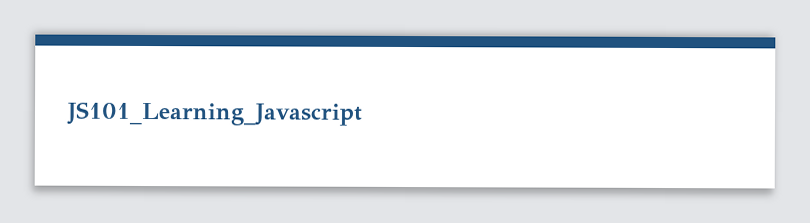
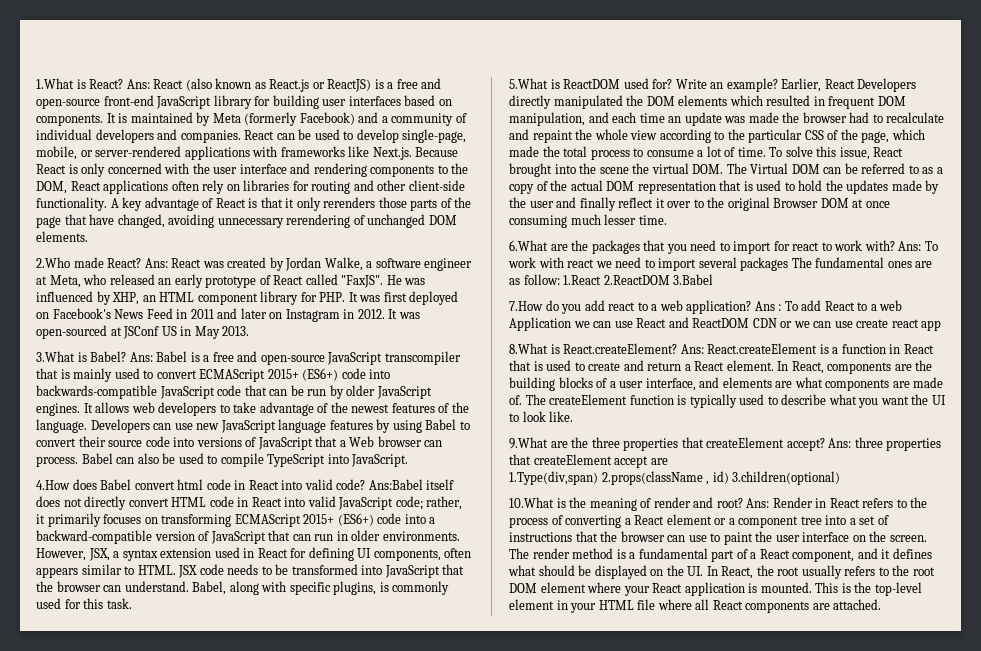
[66,101,363,126] JS101_Learning_Javascript -> [36,78,442,92] [36,95,452,109] [36,112,467,126] [36,129,467,143] [36,146,459,160] [36,163,469,177] [36,180,465,194] [36,197,472,211] [36,214,457,228] [36,231,88,242] [36,257,473,271] [36,274,426,288] [36,291,459,305] [36,308,420,322] [36,325,250,339] [36,351,461,365] [36,368,391,382] [36,385,432,399] [36,402,469,416] [36,419,470,433] [36,436,443,450] [36,453,409,467] [36,479,455,490] [36,496,463,510] [36,513,436,527] [36,530,460,544] [36,547,472,561] [36,564,465,578] [36,581,450,595] [36,598,132,609] [509,78,917,92] [509,95,906,109] [509,112,945,126] [509,129,925,143] [509,146,904,160] [509,163,943,177] [509,180,940,194] [509,197,890,211] [509,214,667,228] [509,240,938,254] [508,257,933,271] [509,274,714,285] [509,300,903,314] [509,317,942,331] [509,343,934,354] [509,360,933,374] [509,377,944,391] [509,394,946,408] [509,411,574,422] [509,437,942,451] [509,454,668,468] [509,471,841,485] [509,497,928,511] [509,514,889,528] [509,531,927,545] [509,548,932,562] [508,565,935,579] [509,582,922,596] [509,599,882,613] 1.What is React? Ans: React (also known as React.js or ReactJS) is a free and open-source front-end JavaScript library for building user interfaces based on components. It is maintained by Meta (formerly Facebook) and a community of individual developers and companies. React can be used to develop single-page, mobile, or server-rendered applications with frameworks like Next.js. Because React is only concerned with the user interface and rendering components to the DOM, React applications often rely on libraries for routing and other client-side functionality. A key advantage of React is that it only rerenders those parts of the page that have changed, avoiding unnecessary rerendering of unchanged DOM elements. // 2.Who made React? Ans: React was created by Jordan Walke, a software engineer at Meta, who released an early prototype of React called "FaxJS". He was influenced by XHP, an HTML component library for PHP. It was first deployed on Facebook's News Feed in 2011 and later on Instagram in 2012. It was open-sourced at JSConf US in May 2013. // 3.What is Babel? Ans: Babel is a free and open-source JavaScript transcompiler that is mainly used to convert ECMAScript 2015+ (ES6+) code into backwards-compatible JavaScript code that can be run by older JavaScript engines. It allows web developers to take advantage of the newest features of the language. Developers can use new JavaScript language features by using Babel to convert their source code into versions of JavaScript that a Web browser can process. Babel can also be used to compile TypeScript into JavaScript. // 4.How does Babel convert html code in React into valid code? Ans:Babel itself does not directly convert HTML code in React into valid JavaScript code; rather, it primarily focuses on transforming ECMAScript 2015+ (ES6+) code into a backward-compatible version of JavaScript that can run in older environments. However, JSX, a syntax extension used in React for defining UI components, often appears similar to HTML. JSX code needs to be transformed into JavaScript that the browser can understand. Babel, along with specific plugins, is commonly used for this task. // 5.What is ReactDOM used for? Write an example? Earlier, React Developers directly manipulated the DOM elements which resulted in frequent DOM manipulation, and each time an update was made the browser had to recalculate and repaint the whole view according to the particular CSS of the page, which made the total process to consume a lot of time. To solve this issue, React brought into the scene the virtual DOM. The Virtual DOM can be referred to as a copy of the actual DOM representation that is used to hold the updates made by the user and finally reflect it over to the original Browser DOM at once consuming much lesser time. // 6.What are the packages that you need to import for react to work with? Ans: To work with react we need to import several packages The fundamental ones are as follow: 1.React 2.ReactDOM 3.Babel // 7.How do you add react to a web application? Ans : To add React to a web Application we can use React and ReactDOM CDN or we can use create react app // 8.What is React.createElement? Ans: React.createElement is a function in React that is used to create and return a React element. In React, components are the building blocks of a user interface, and elements are what components are made of. The createElement function is typically used to describe what you want the UI to look like. // 9.What are the three properties that createElement accept? Ans: three properties that createElement accept are // 1.Type(div,span) 2.props(className , id) 3.children(optional) // 10.What is the meaning of render and root? Ans: Render in React refers to the process of converting a React element or a component tree into a set of instructions that the browser can use to paint the user interface on the screen. The render method is a fundamental part of a React component, and it defines what should be displayed on the UI. In React, the root usually refers to the root DOM element where your React application is mounted. This is the top-level element in your HTML file where all React components are attached.

